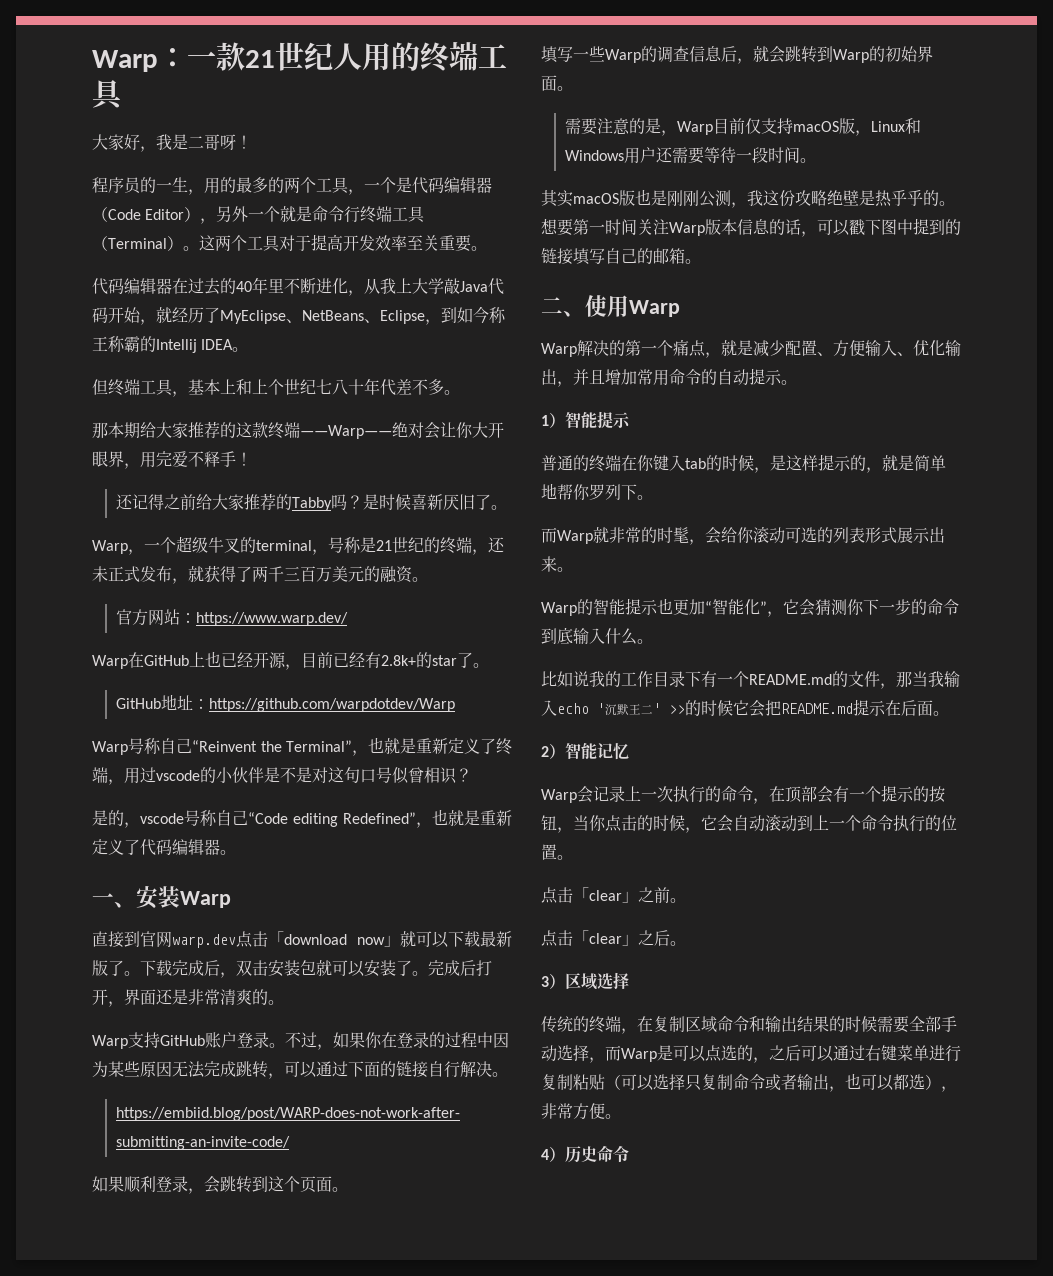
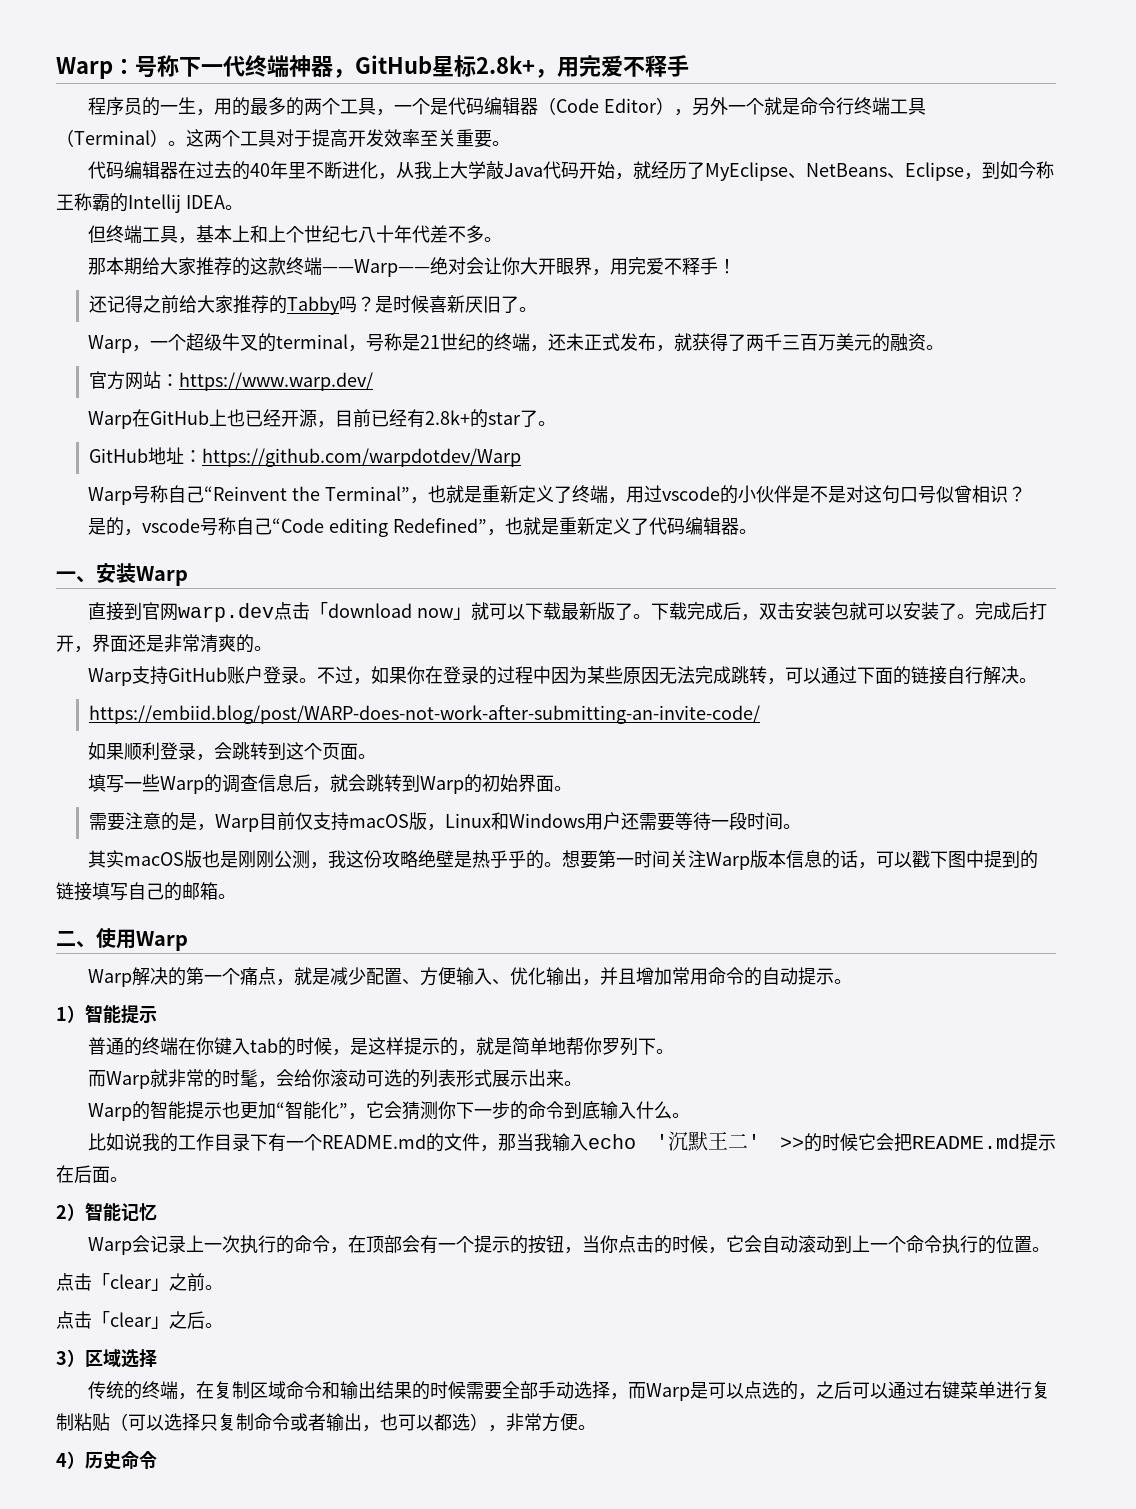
[187,42,507,72] [92,80,125,110] [92,134,252,152] 一款21世纪人用的终端工具 // 大家好，我是二哥呀！ -> [135,55,689,78] 号称下一代终端神器，GitHub星标2.8k+，用完爱不释手

